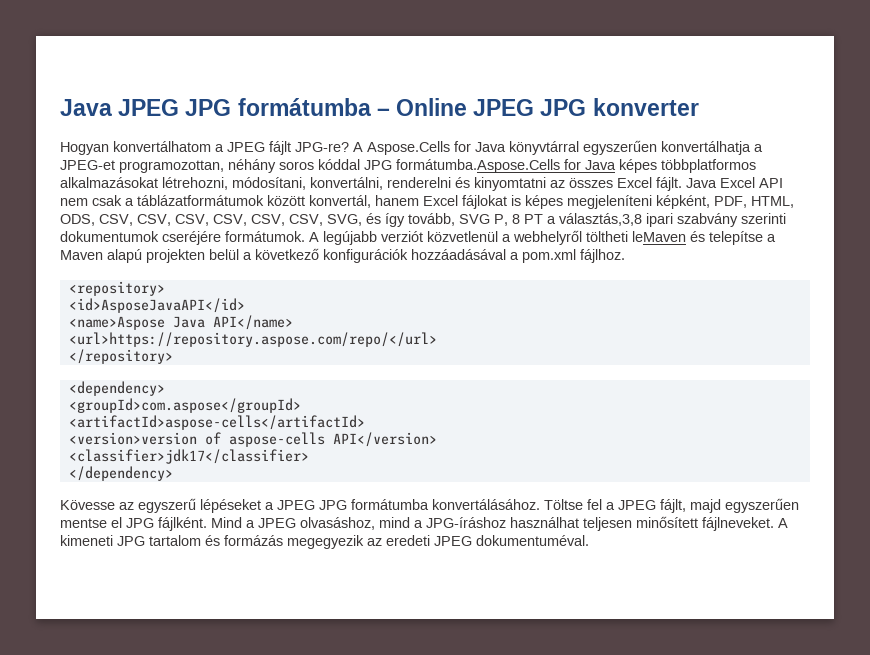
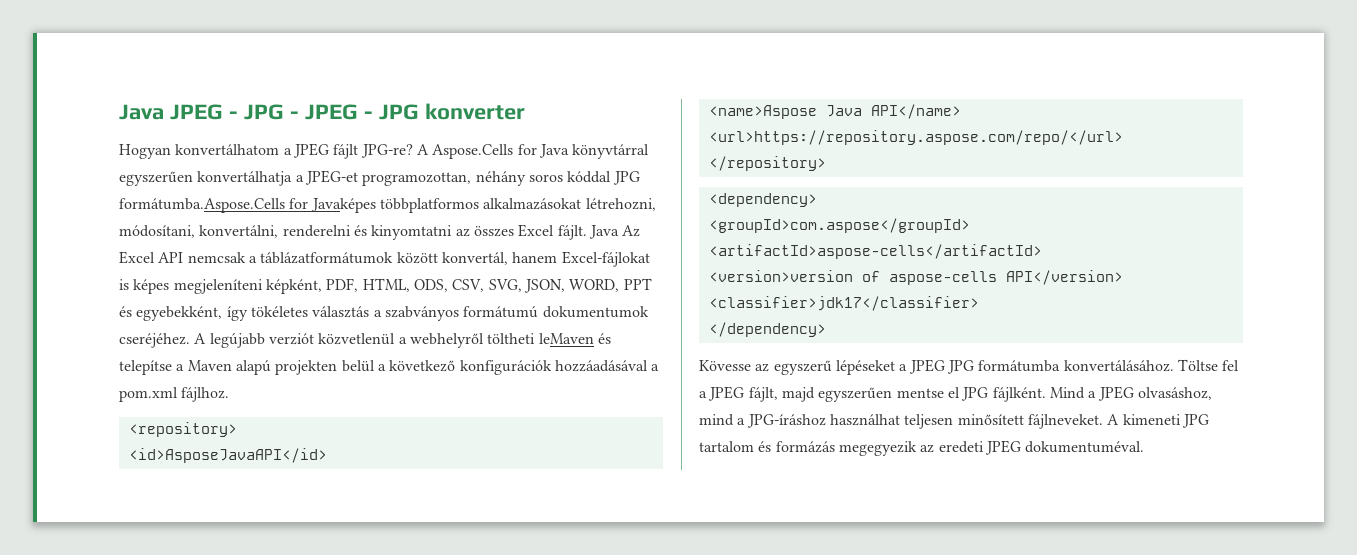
[185,98,535,116] JPG formátumba – Online JPEG -> [228,104,373,120] - JPG - JPEG -
[585,159,657,173] Java képes -> [310,198,376,213] Javaképes
(717, 183) none -> [622,225,641,237] Az
[60,195,122,206] nem csak -> [187,252,246,263] nemcsak
[423,195,507,209] Excel fájlokat -> [561,251,650,267] Excel-fájlokat
[137,213,786,227] [60,231,305,245] CSV, CSV, CSV, CSV, CSV, SVG, és így tovább, SVG P, 8 PT a választás,3,8 ipari szabvány szerinti dokumentumok cseréjére formátumok. -> [488,278,652,293] [119,306,649,321] [119,333,190,348] SVG, JSON, WORD, PPT és egyebekként, így tökéletes választás a szabványos formátumú dokumentumok cseréjéhez.

